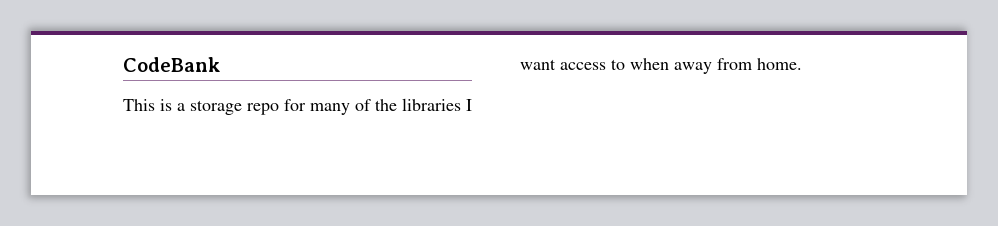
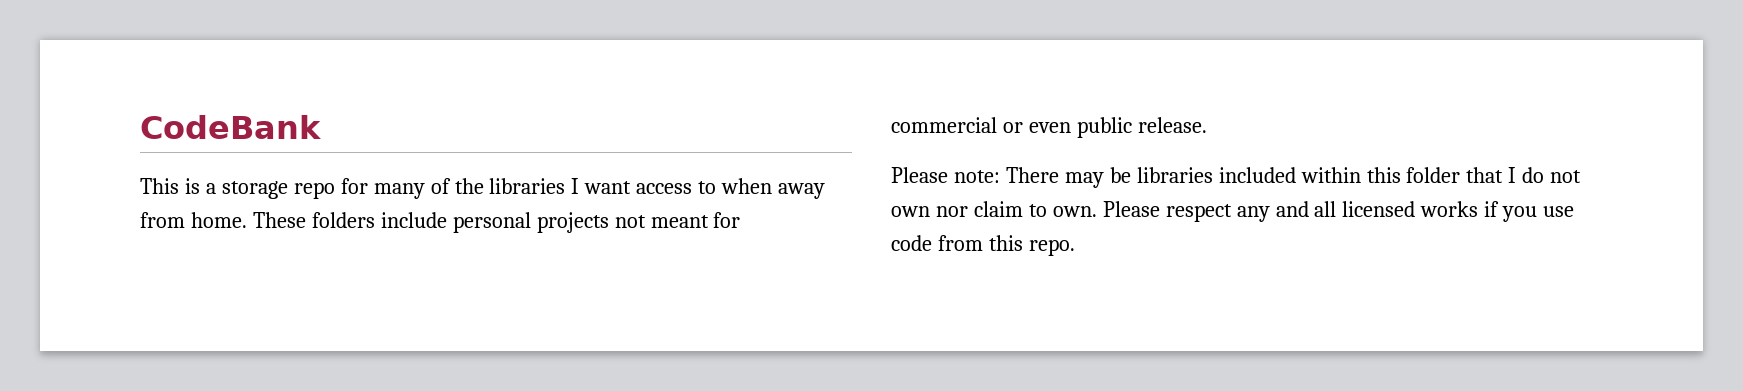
(802, 64) none -> [252,212,741,233] [891,117,1207,138] [891,167,1582,188] [891,201,1575,222] [891,235,1075,256] These folders include personal projects not meant for commercial or even public release. // Please note: There may be libraries included within this folder that I do not own nor claim to own. Please respect any and all licensed works if you use code from this repo.

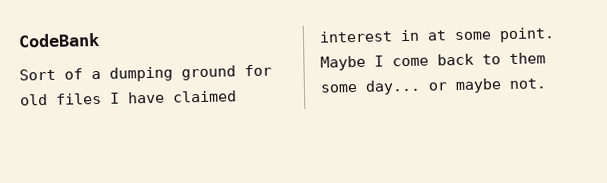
[140,178,826,199] [140,212,741,233] [891,117,1207,138] [891,167,1582,188] [891,201,1575,222] [891,235,1075,256] This is a storage repo for many of the libraries I want access to when away from home. These folders include personal projects not meant for commercial or even public release. // Please note: There may be libraries included within this folder that I do not own nor claim to own. Please respect any and all licensed works if you use code from this repo. -> [19,64,272,82] [20,90,237,106] [319,27,555,43] [320,52,546,71] [320,78,546,95] Sort of a dumping ground for old files I have claimed interest in at some point. Maybe I come back to them some day... or maybe not.

